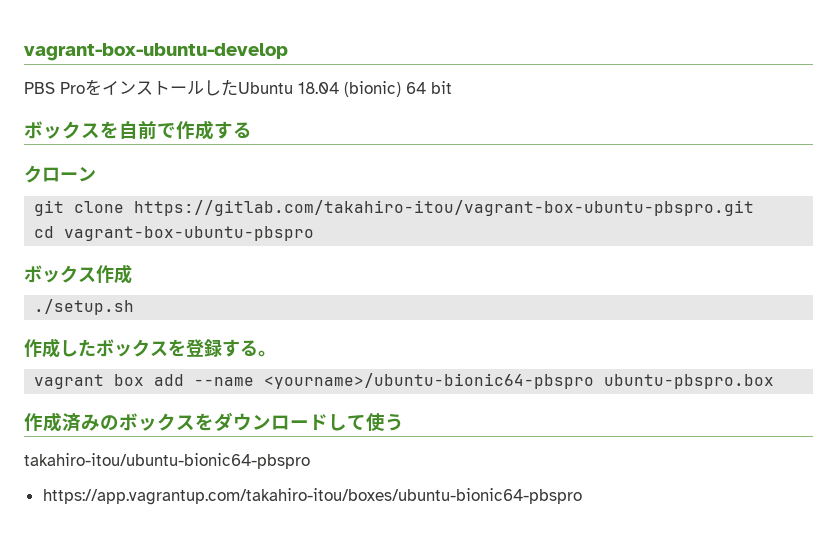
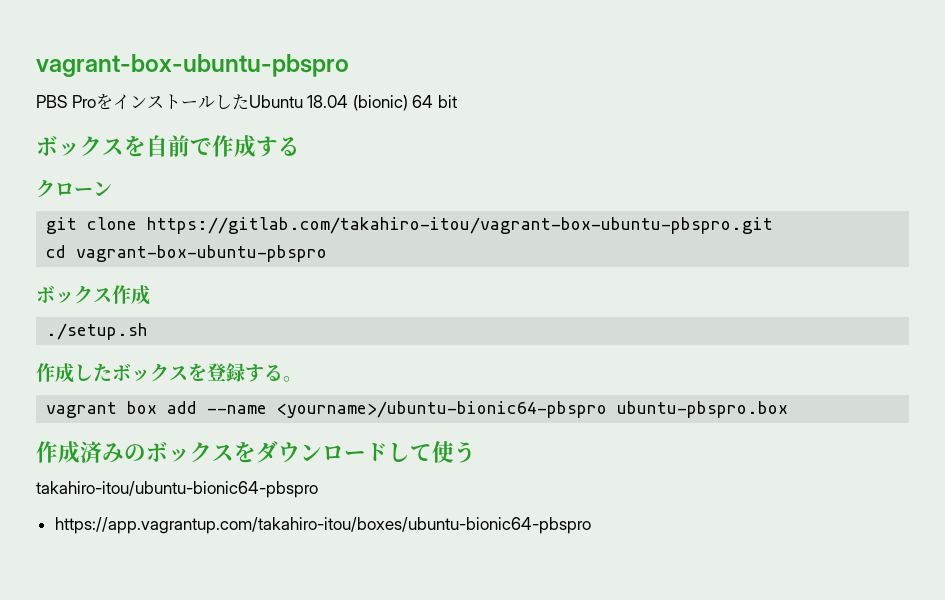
[24,43,288,61] vagrant-box-ubuntu-develop -> [36,54,349,77] vagrant-box-ubuntu-pbspro

